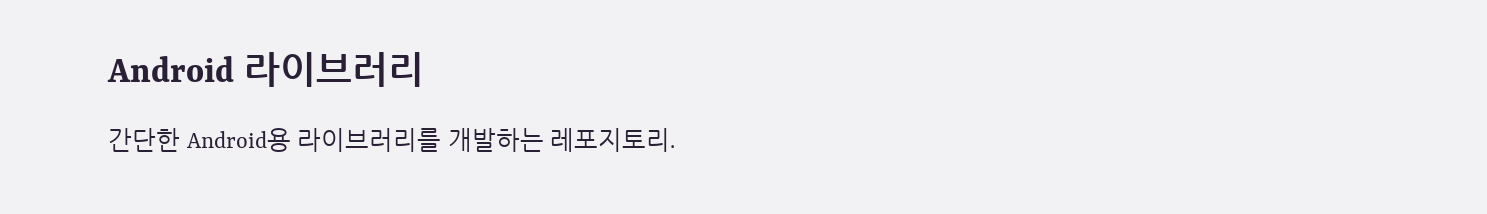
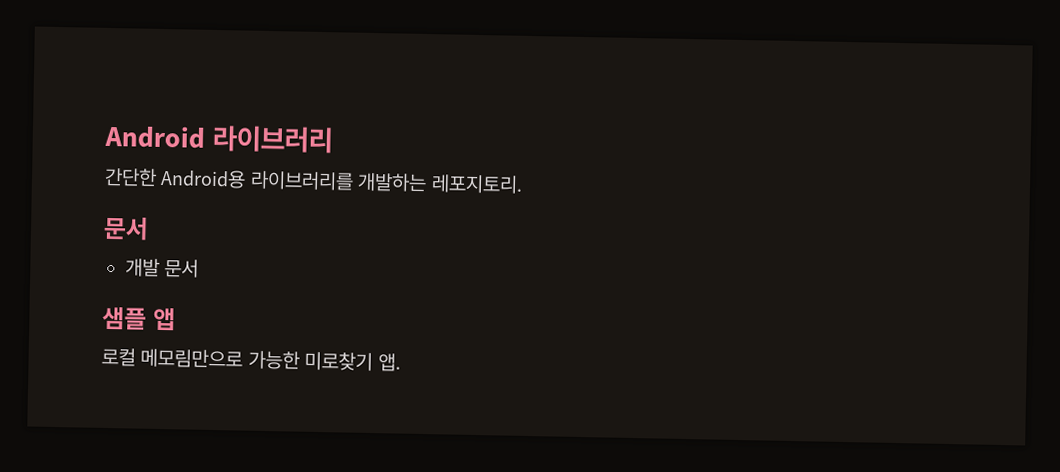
(676, 140) none -> [103,216,149,241] [125,258,200,278] [102,306,176,332] [101,347,401,372] // 문서 // 개발 문서 // 샘플 앱 // 로컬 메모림만으로 가능한 미로찾기 앱.

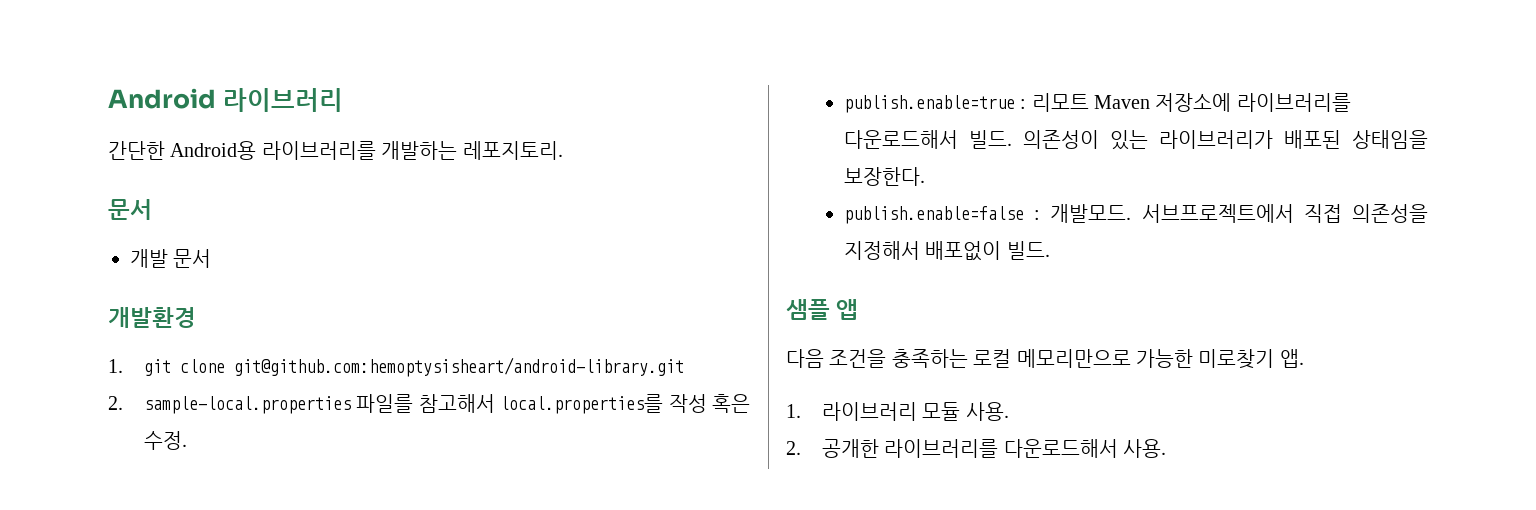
[102,306,176,332] [101,347,401,372] 샘플 앱 // 로컬 메모림만으로 가능한 미로찾기 앱. -> [108,307,196,328] [108,357,684,377] [108,394,751,414] [143,431,187,450] [843,93,1351,113] [843,130,1428,150] [843,167,925,186] [843,204,1428,224] [843,241,1050,261] [786,299,859,320] [786,349,1304,369] [786,402,1009,421] [786,439,1167,458] 개발환경 // 1. git clone git@github.com:hemoptysisheart/android-library.git // 2. sample-local.properties 파일를 참고해서 local.properties를 작성 혹은 수정. // publish.enable=true : 리모트 Maven 저장소에 라이브러리를 다운로드해서 빌드. 의존성이 있는 라이브러리가 배포된 상태임을 보장한다. // publish.enable=false : 개발모드. 서브프로젝트에서 직접 의존성을 지정해서 배포없이 빌드. // 샘플 앱 // 다음 조건을 충족하는 로컬 메모리만으로 가능한 미로찾기 앱. // 1. 라이브러리 모듈 사용. // 2. 공개한 라이브러리를 다운로드해서 사용.

